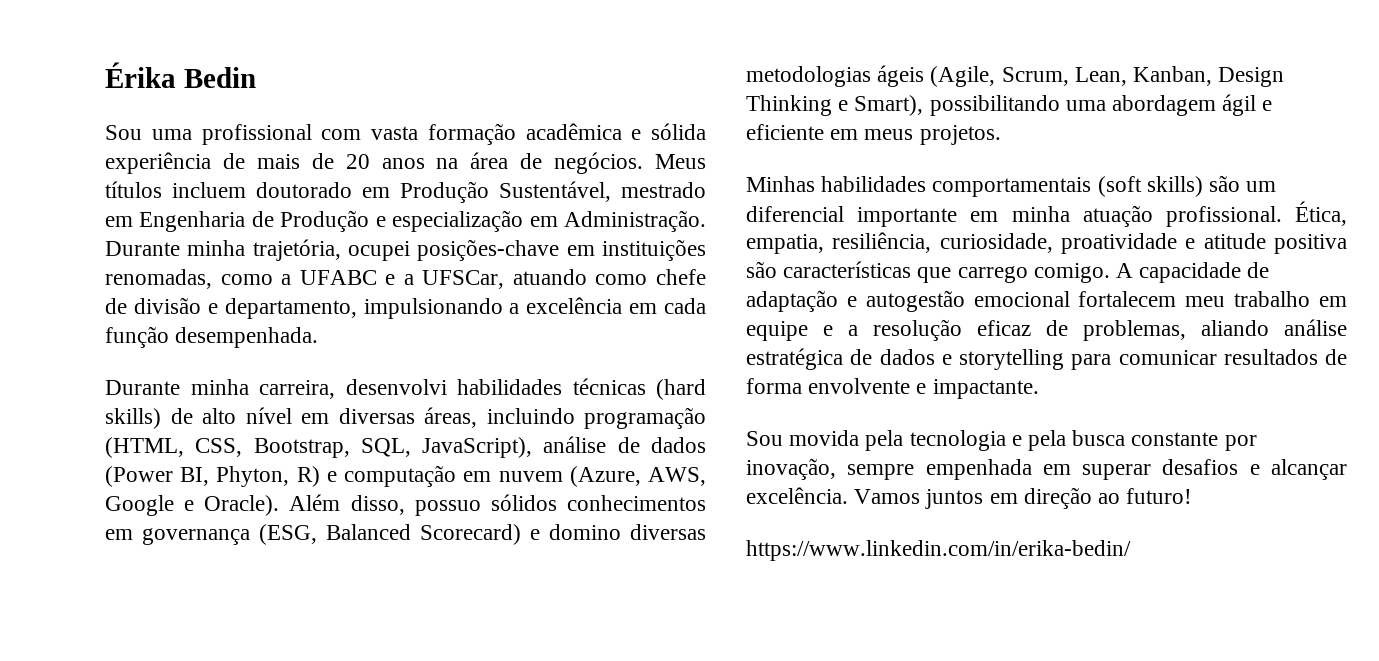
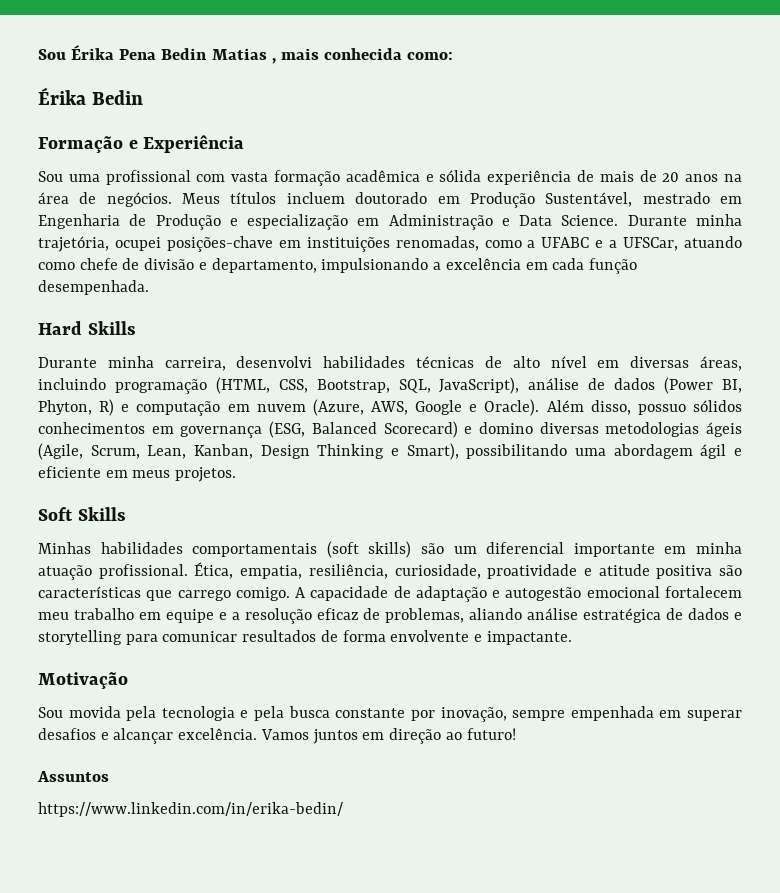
(105, 75) none -> [38,45,454,64] Sou Érika Pena Bedin Matias , mais conhecida como: //
(256, 77) none -> [38,135,245,153] // Formação e Experiência
[564,210,706,232] Administração. -> [388,214,619,230] Administração e Data Science.
(319, 337) none -> [38,321,136,335] // Hard Skills
[656,379,706,400] [105,408,161,429] (hard skills) -> (475, 362) none
(1001, 135) none -> [38,507,126,521] // Soft Skills
(1039, 389) none -> [38,672,128,689] // Motivação
(1193, 496) none -> [37,771,109,782] // Assuntos

